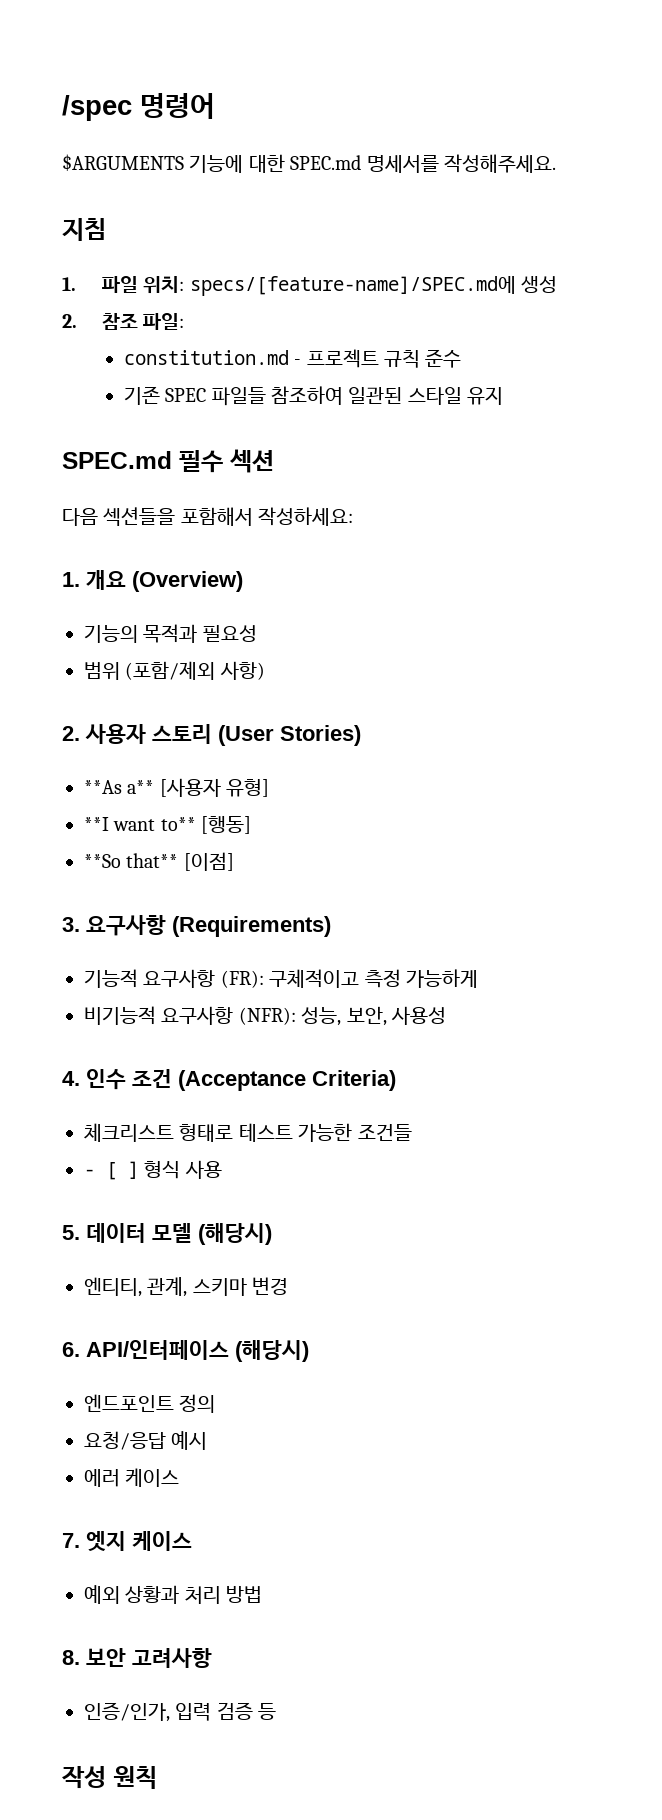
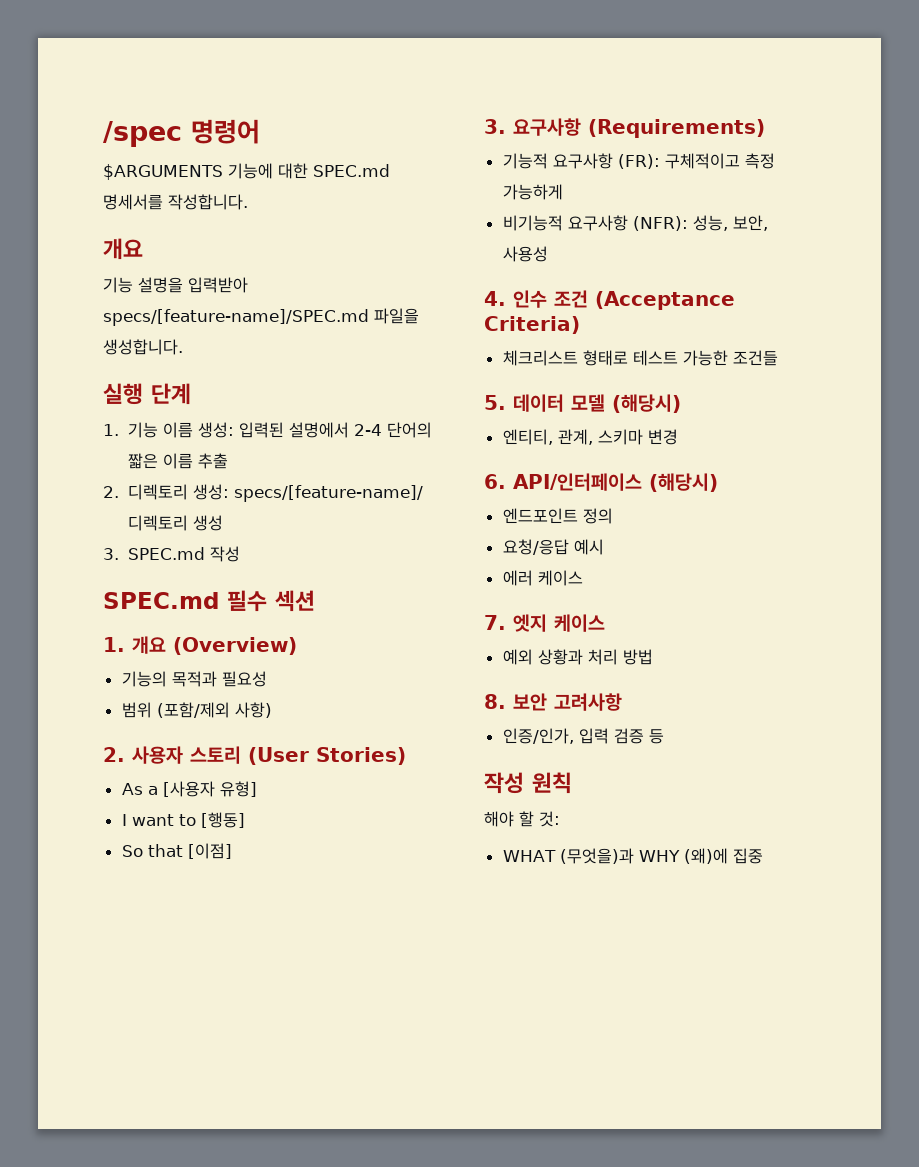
[444,154,556,173] [62,218,106,241] [62,276,558,296] [62,313,185,330] [123,349,462,368] [123,386,504,406] 작성해주세요. // 지침 // 1. 파일 위치: specs/[feature-name]/SPEC.md에 생성 // 2. 참조 파일: // constitution.md - 프로젝트 규칙 준수 // 기존 SPEC 파일들 참조하여 일관된 스타일 유지 -> [168,194,248,210] [103,238,143,260] [103,277,248,293] [103,308,419,326] [103,339,183,355] [103,383,191,405] [103,422,432,438] [127,453,228,469] [103,484,423,502] [127,515,223,531] [103,546,240,562] 작성합니다. // 개요 // 기능 설명을 입력받아 specs/[feature-name]/SPEC.md 파일을 생성합니다. // 실행 단계 // 1. 기능 이름 생성: 입력된 설명에서 2-4 단어의 짧은 이름 추출 // 2. 디렉토리 생성: specs/[feature-name]/ 디렉토리 생성 // 3. SPEC.md 작성
[62,507,354,526] // 다음 섹션들을 포함해서 작성하세요: -> (315, 601) none
[84,780,155,794] **As a** -> [121,783,158,795] As a
[84,817,196,831] **I want to** -> [121,814,196,826] I want to
[84,853,179,868] **So that** -> [121,844,183,857] So that
[84,1160,222,1180] // - [ ] 형식 사용 -> (778, 358) none
(157, 1777) none -> [484,811,560,827] [502,848,763,864] // 해야 할 것: // WHAT (무엇을)과 WHY (왜)에 집중

